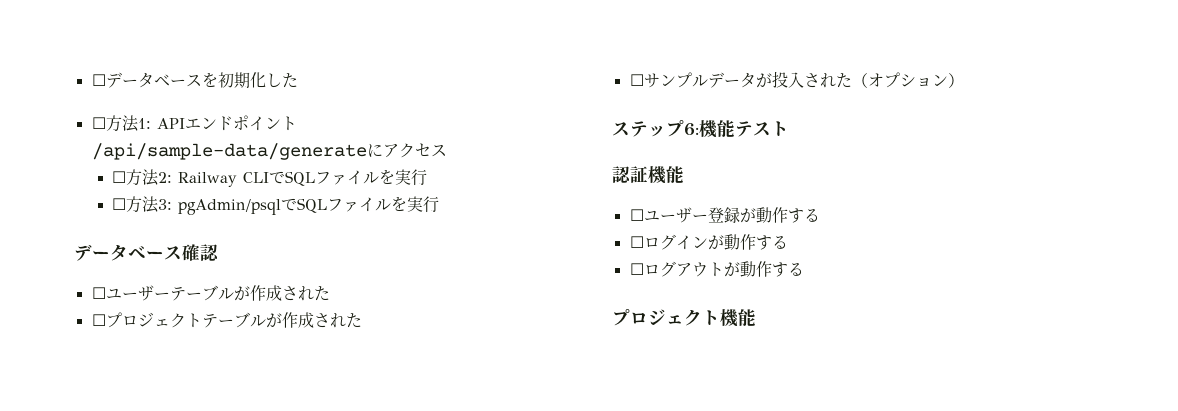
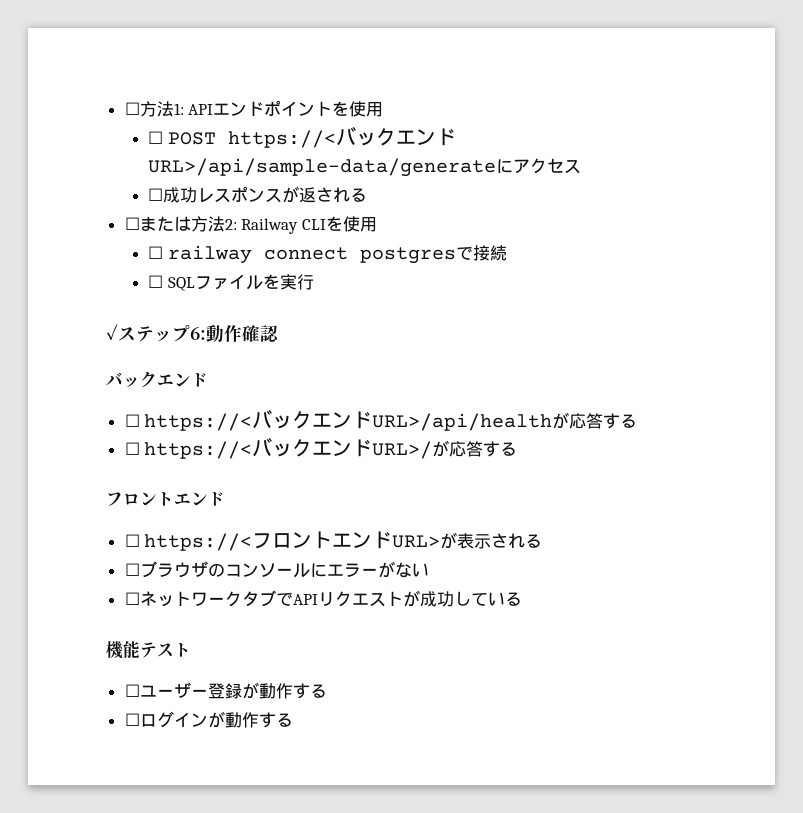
[91,72,298,88] [91,117,106,129] ☐データベースを初期化した // ☐ -> [124,102,140,115] ☐
[91,143,447,160] [112,169,428,187] [112,196,440,215] [74,244,219,261] [91,285,330,301] [91,312,362,328] [629,71,964,88] [612,120,699,137] /api/sample-data/generateにアクセス // ☐方法2: Railway CLIでSQLファイルを実行 // ☐方法3: pgAdmin/psqlでSQLファイルを実行 // データベース確認 // ☐ユーザーテーブルが作成された // ☐プロジェクトテーブルが作成された // ☐サンプルデータが投入された（オプション） // ステップ6: -> [332,101,384,117] [148,126,456,148] [148,158,582,177] [148,186,368,203] [124,216,377,234] [148,245,507,264] [148,274,314,291] [106,324,279,343] [106,371,208,388] [124,409,638,431] [124,437,518,459] [106,492,225,506] [124,531,543,551] [124,561,429,578] [124,590,522,607] を使用 // ☐ POST https://<バックエンドURL>/api/sample-data/generateにアクセス // ☐成功レスポンスが返される // ☐または方法2: Railway CLIを使用 // ☐ railway connect postgresで接続 // ☐ SQLファイルを実行 // ✓ステップ6:動作確認 // バックエンド // ☐ https://<バックエンドURL>/api/healthが応答する // ☐ https://<バックエンドURL>/が応答する // フロントエンド // ☐ https://<フロントエンドURL>が表示される // ☐ブラウザのコンソールにエラーがない // ☐ネットワークタブでAPIリクエストが成功している //
[612,166,684,184] // 認証機能 -> (191, 650) none
[629,261,804,277] [612,309,756,327] // ☐ログアウトが動作する // プロジェクト機能 -> (293, 720) none

